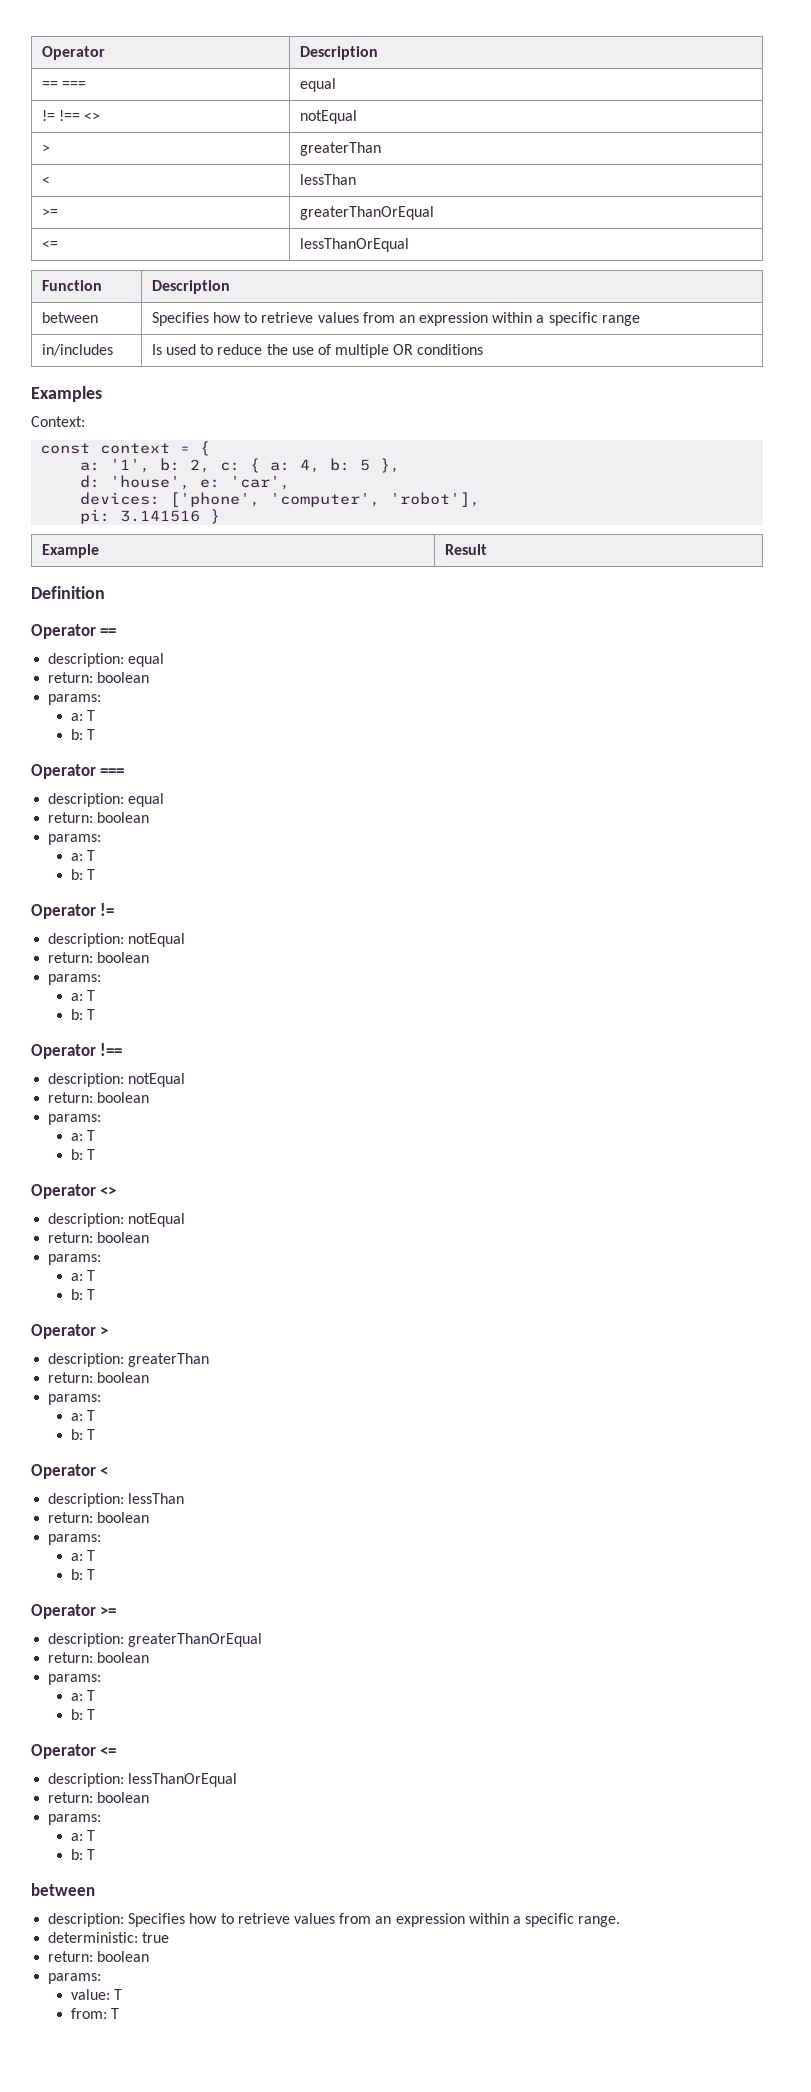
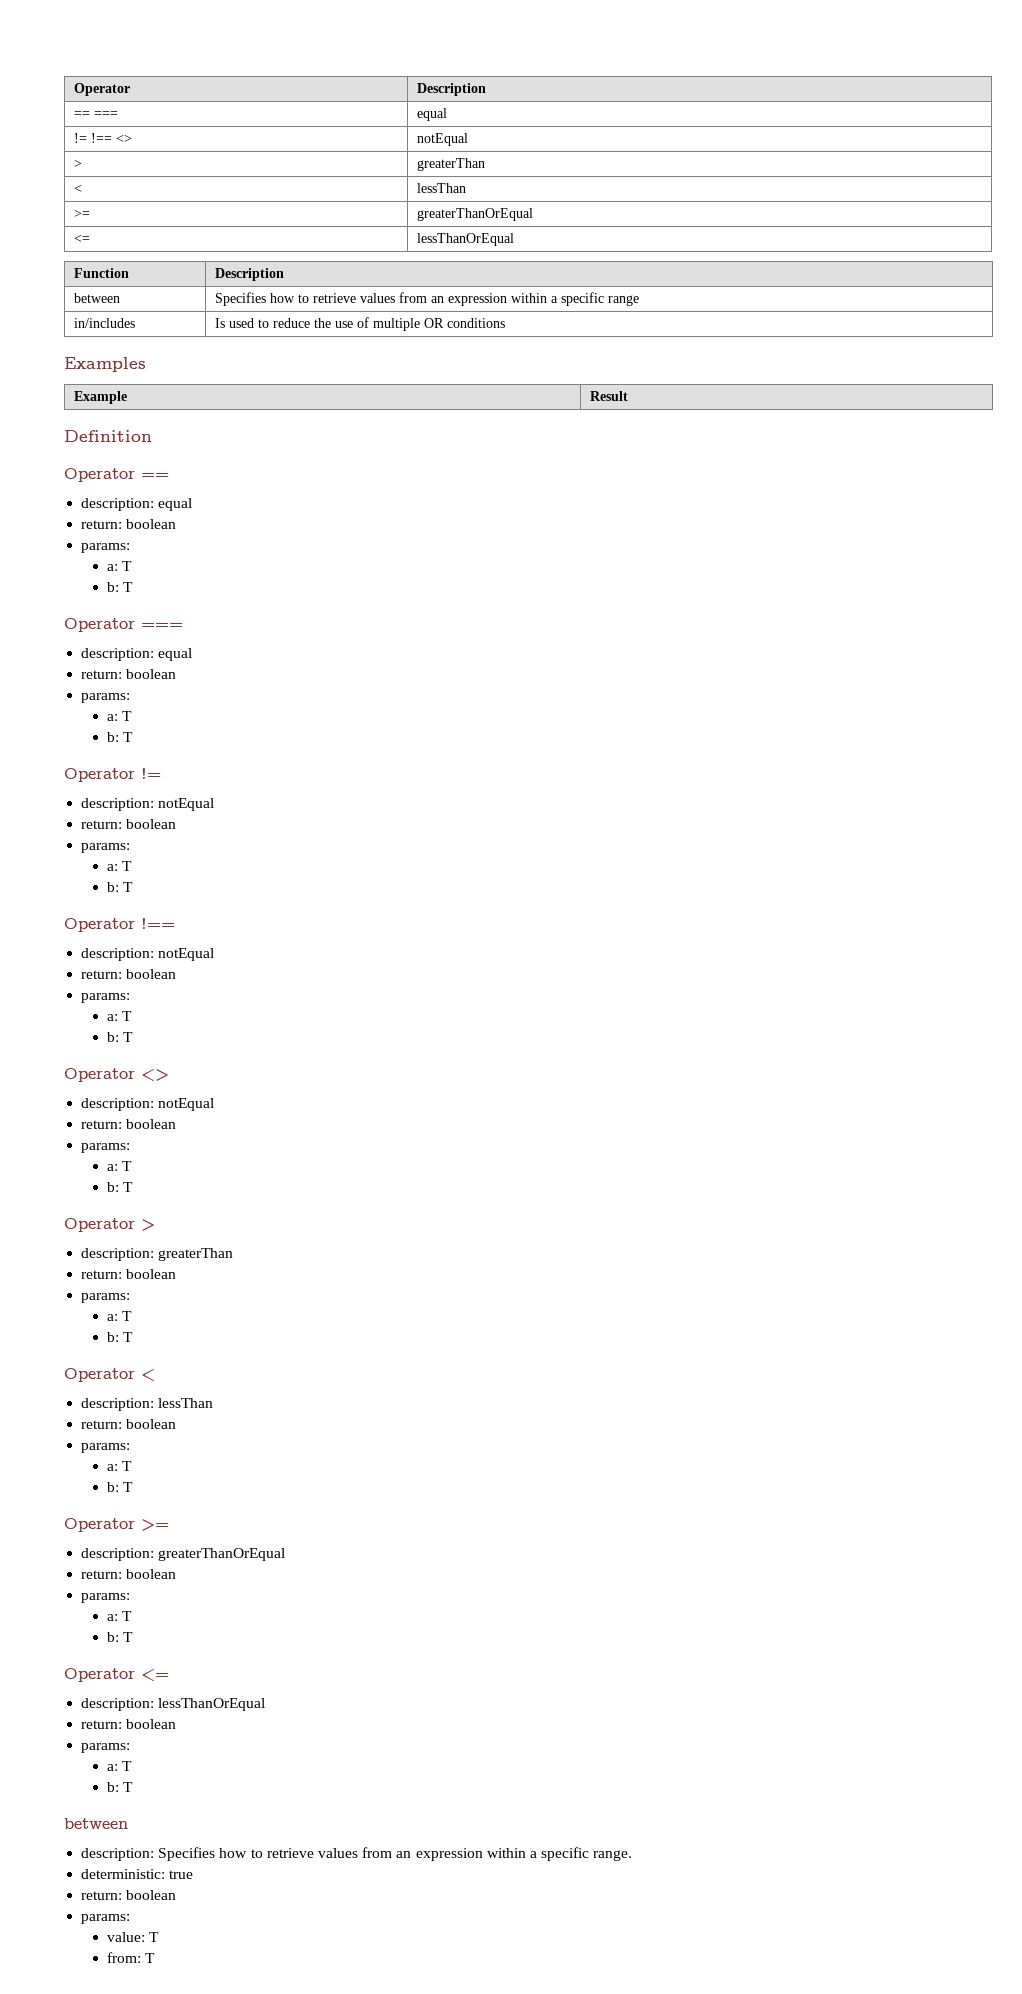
[31,416,85,427] [40,441,211,456] [80,458,401,473] [80,475,291,490] [80,492,481,507] [80,509,221,524] // Context: // const context = { // a: '1', b: 2, c: { a: 4, b: 5 }, // d: 'house', e: 'car', // devices: ['phone', 'computer', 'robot'], // pi: 3.141516 } -> (146, 364) none

